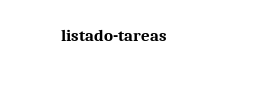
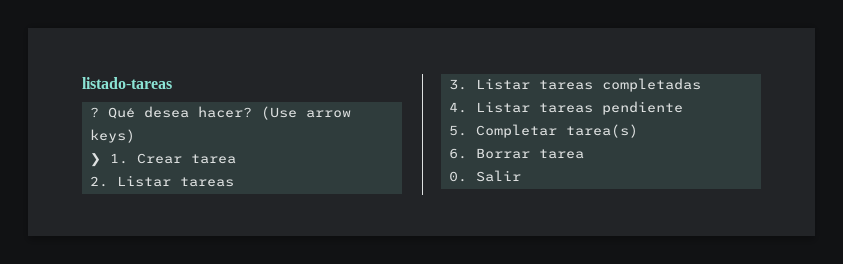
(167, 35) none -> [90,106,352,120] [90,129,136,143] [90,153,237,167] [90,175,235,187] [449,78,702,92] [449,101,684,115] [449,124,639,138] [449,148,585,159] [449,170,522,182] // ? Qué desea hacer? (Use arrow keys) // ❯ 1. Crear tarea // 2. Listar tareas // 3. Listar tareas completadas // 4. Listar tareas pendiente // 5. Completar tarea(s) // 6. Borrar tarea // 0. Salir

